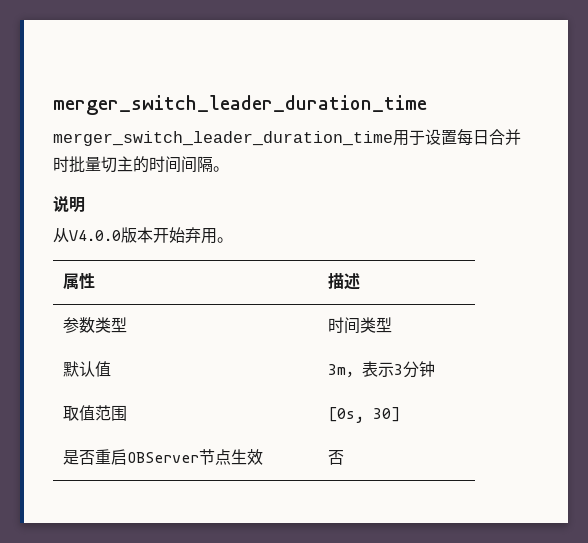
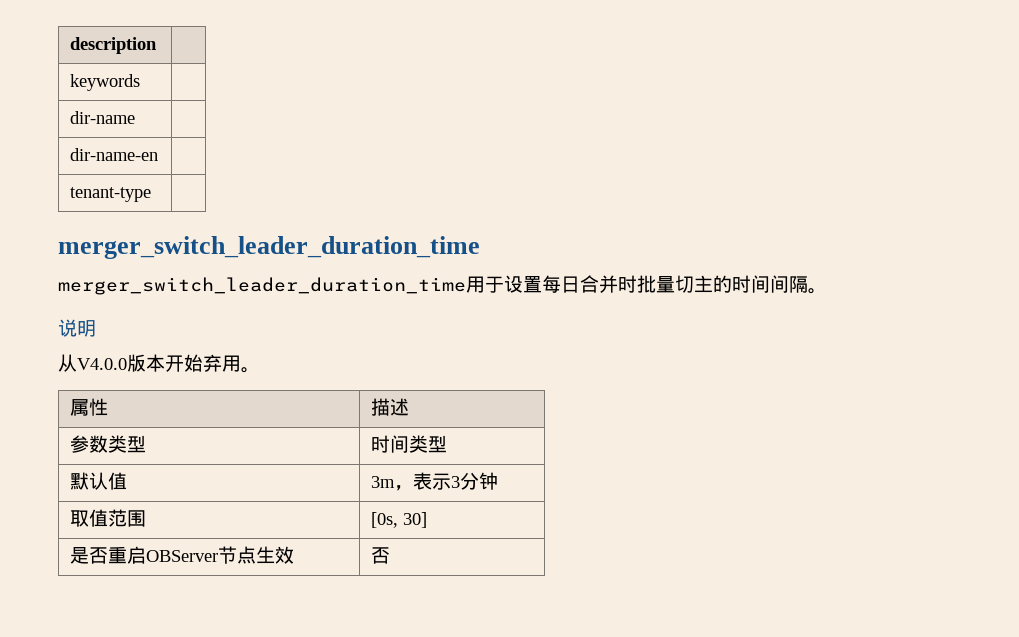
(53, 105) none -> [70,37,158,54] [70,74,141,91] [70,111,136,124] [70,148,159,161] [70,187,152,202] description | // keywords | // dir-name | // dir-name-en | // tenant-type | //

